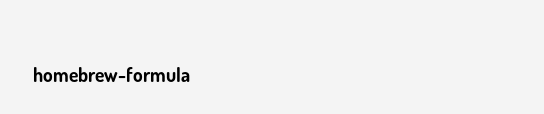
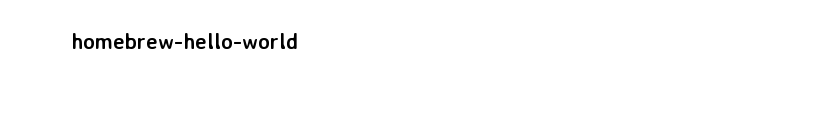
[33,67,190,82] homebrew-formula -> [71,33,298,49] homebrew-hello-world

